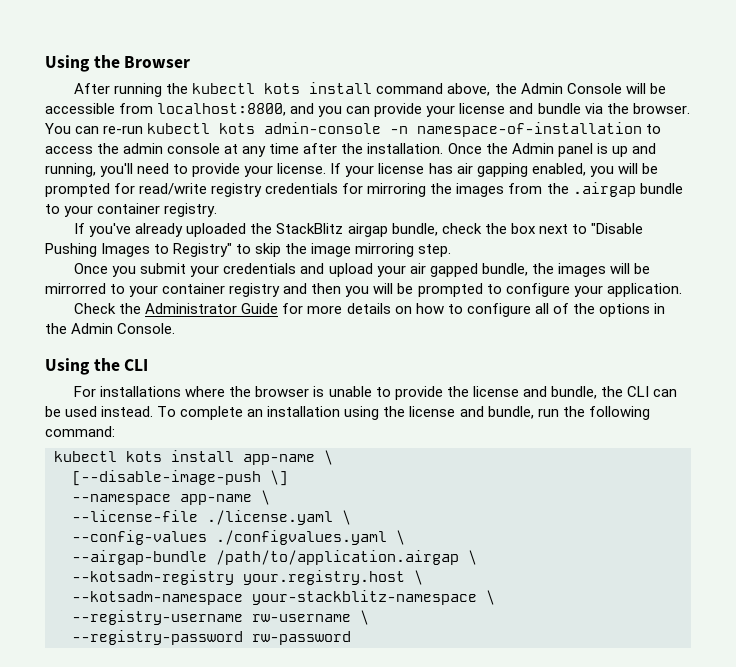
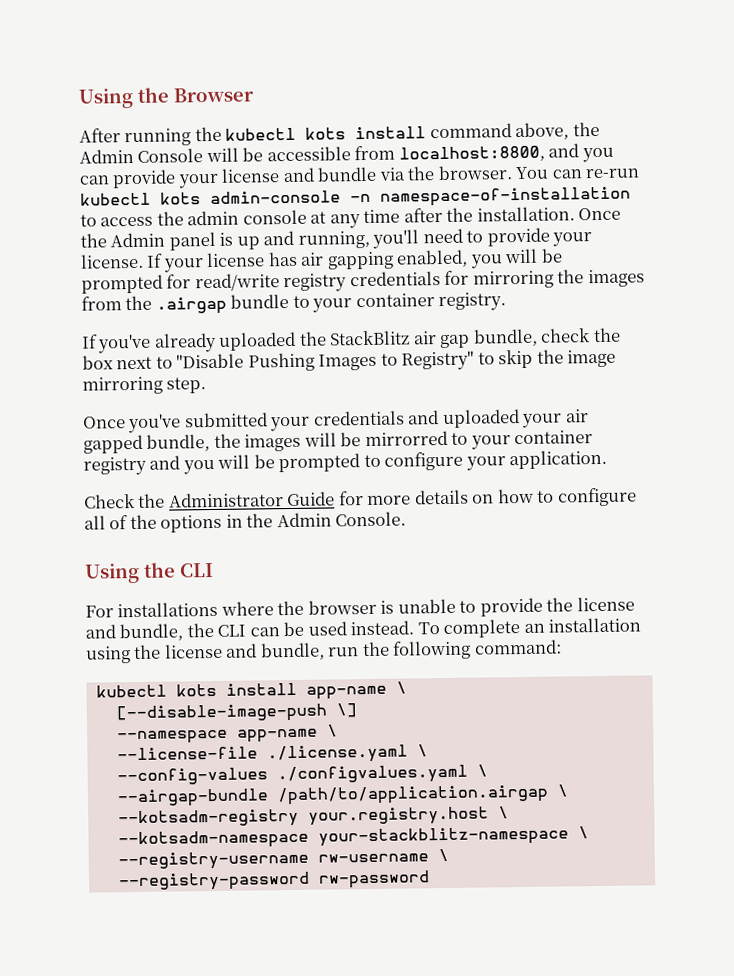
[347,223,388,237] airgap -> [412,331,471,349] air gap
[112,263,187,277] you submit -> [128,412,268,434] you've submitted
[328,263,373,277] upload -> [441,409,520,429] uploaded
[311,283,342,294] then -> (181, 462) none

